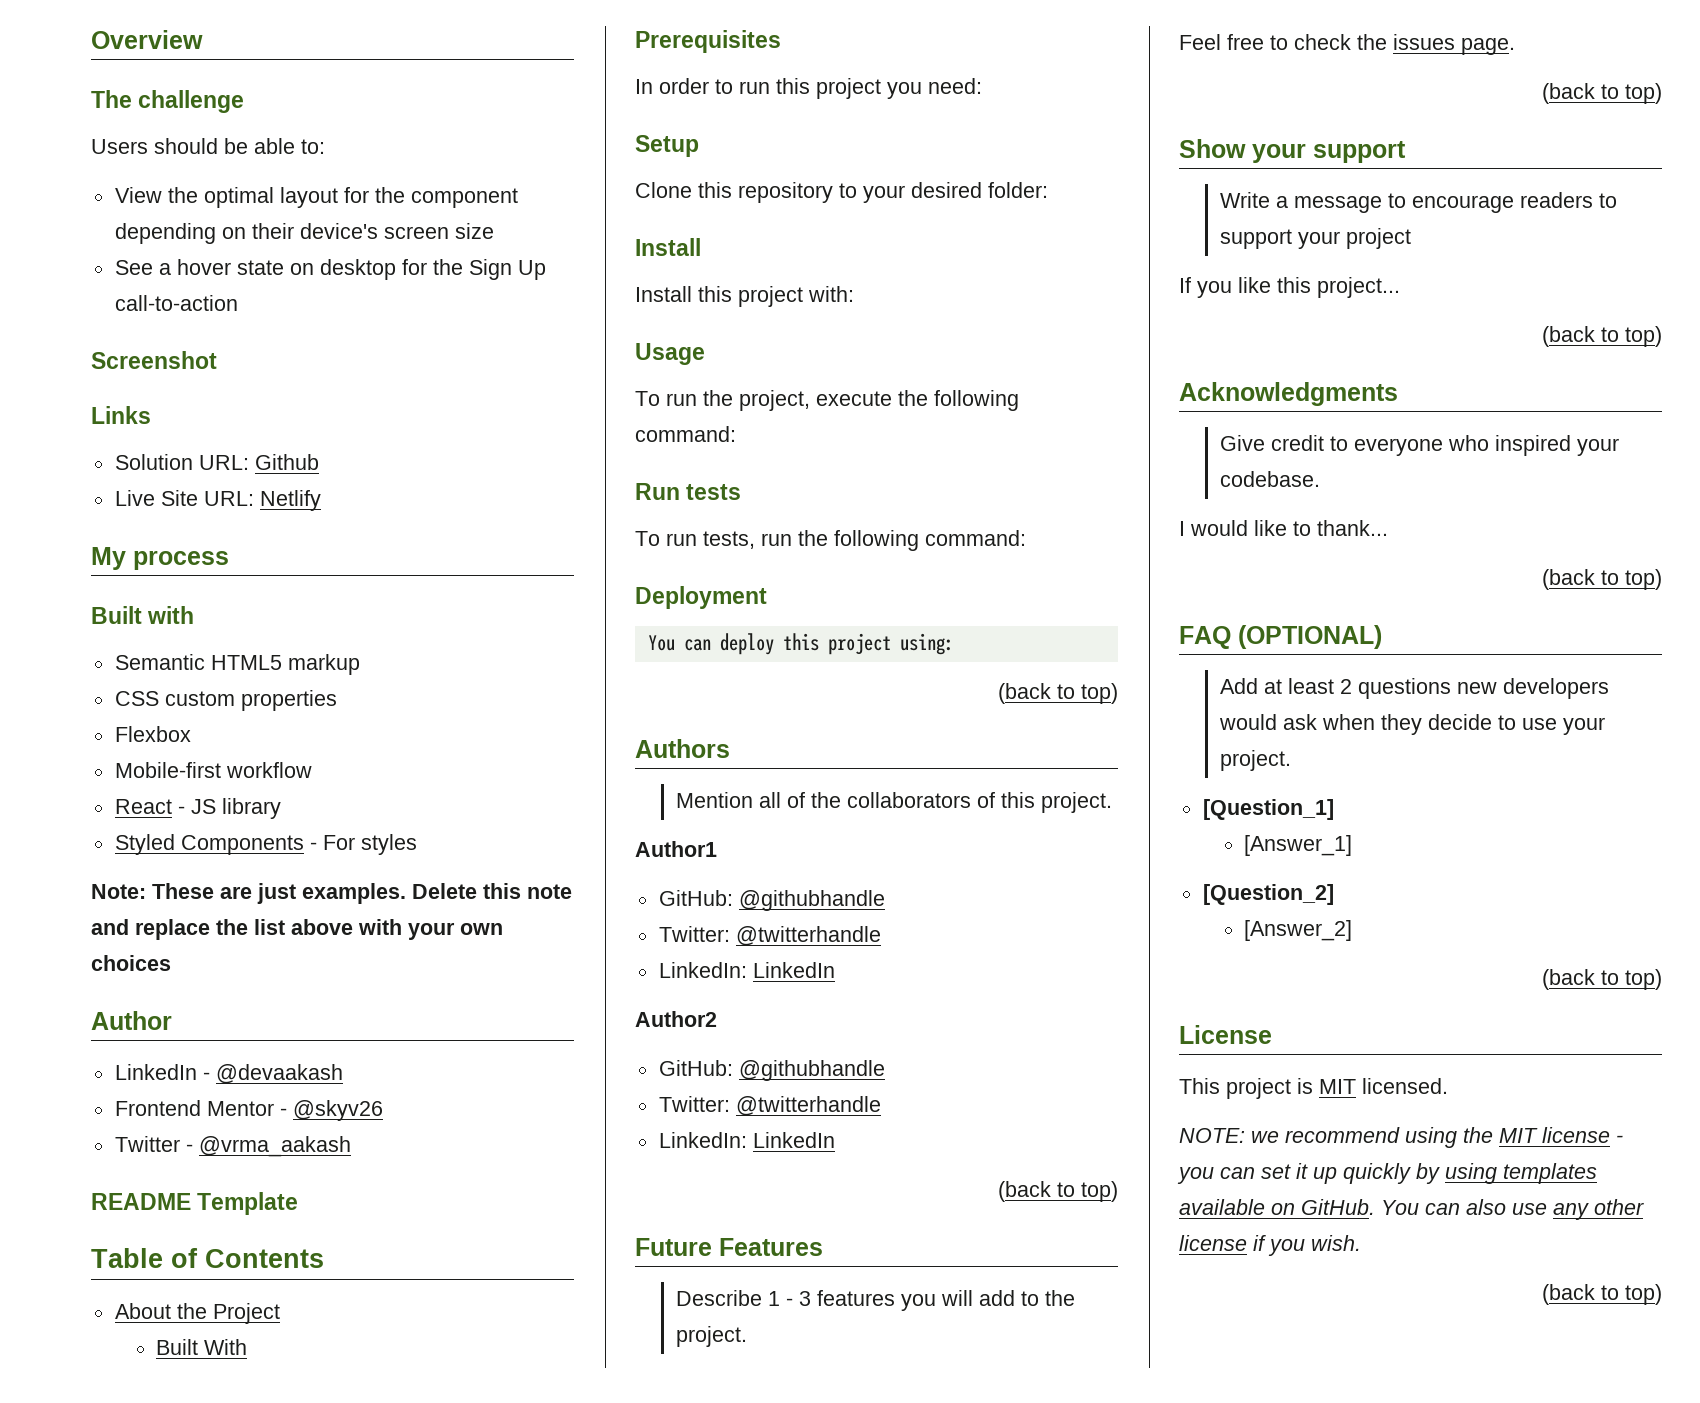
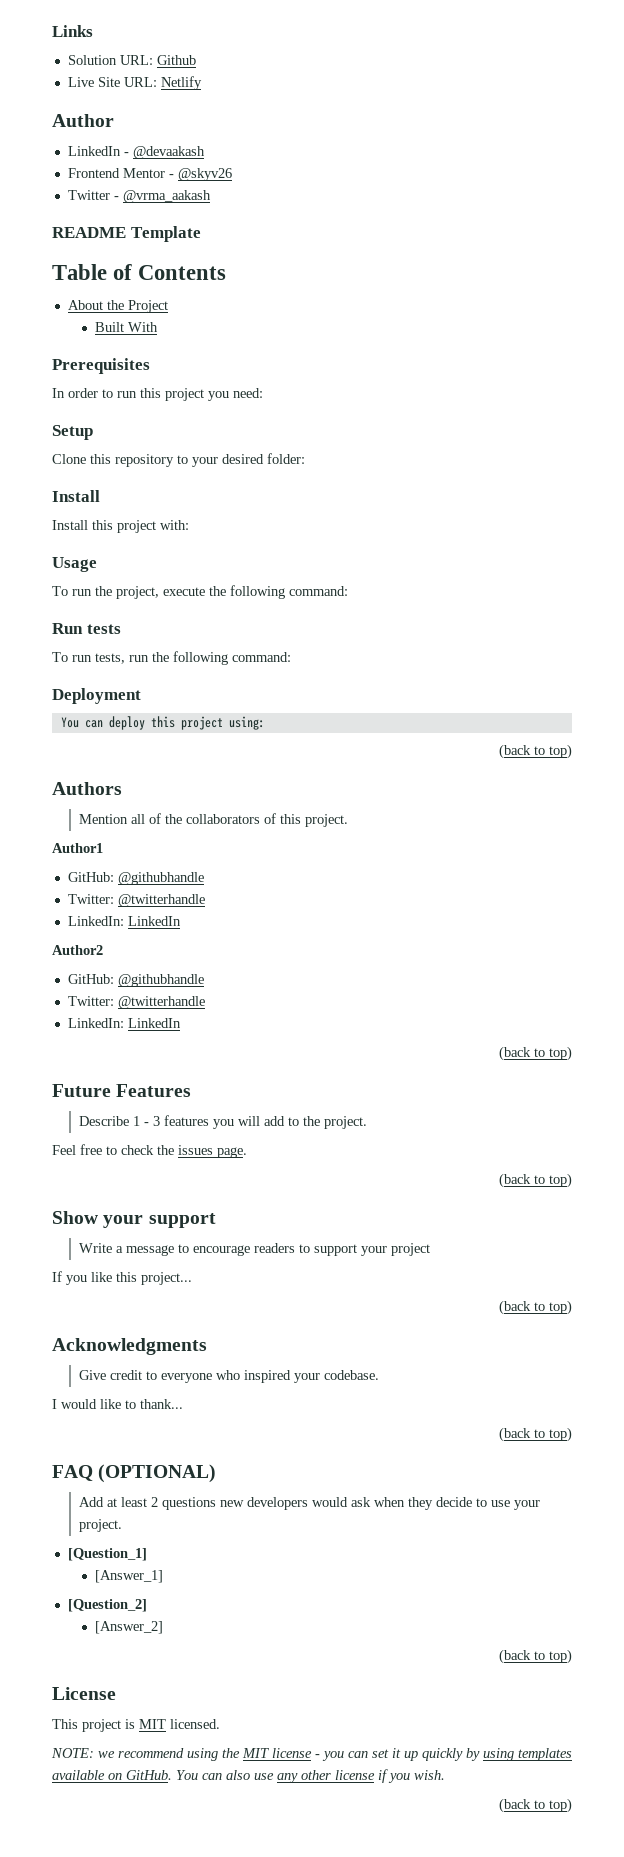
[91,30,203,49] [91,90,245,113] [91,138,325,154] [114,187,518,208] [114,223,494,244] [114,259,546,280] [114,295,238,311] [91,351,217,369] Overview // The challenge // Users should be able to: // View the optimal layout for the component depending on their device's screen size // See a hover state on desktop for the Sign Up call-to-action // Screenshot // -> (52, 31) none
[91,547,229,570] [91,606,195,624] [114,654,360,675] [114,690,337,711] [114,726,191,742] [114,762,312,778] [114,798,281,819] [114,834,417,855] [91,883,572,904] [91,919,503,940] [91,955,171,971] // My process // Built with // Semantic HTML5 markup // CSS custom properties // Flexbox // Mobile-first workflow // React - JS library // Styled Components - For styles // Note: These are just examples. Delete this note and replace the list above with your own choices -> (202, 83) none

